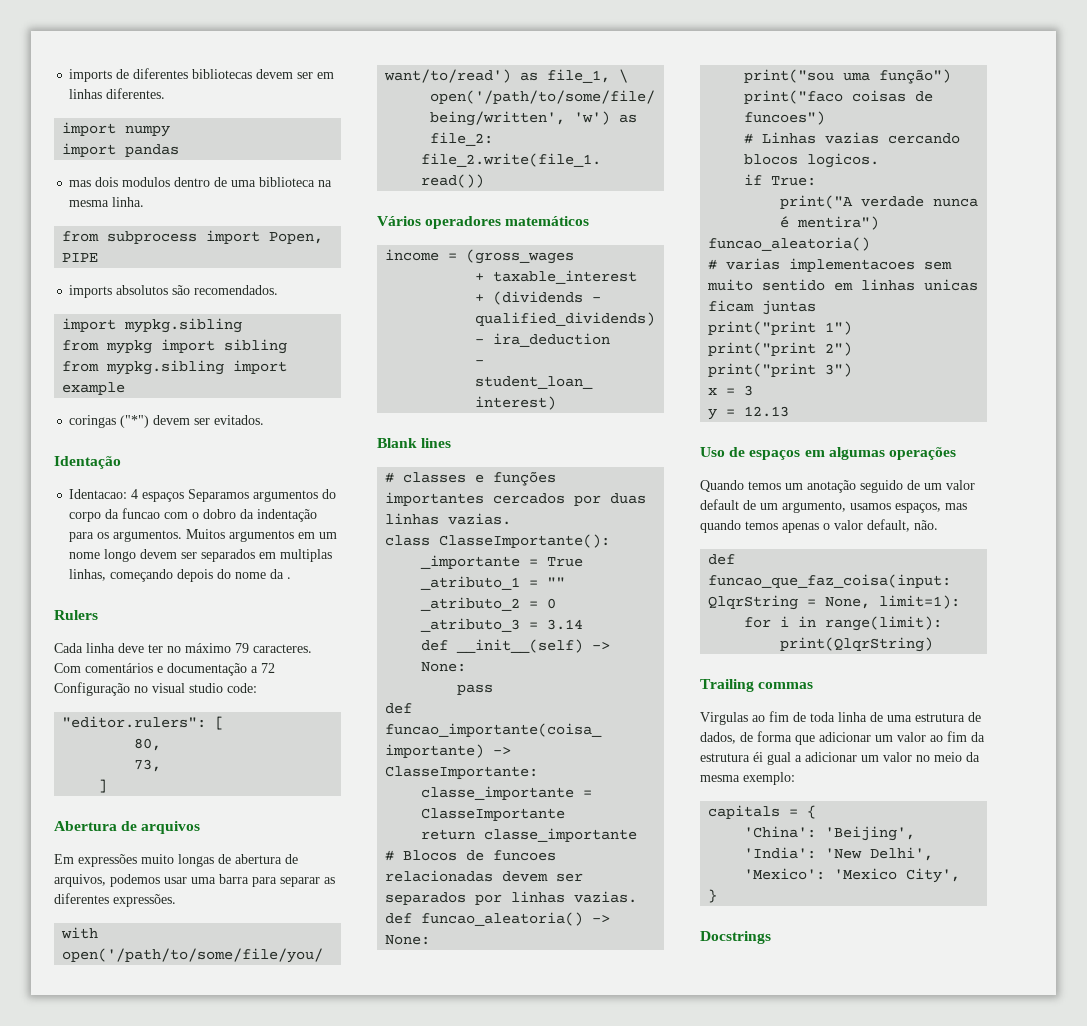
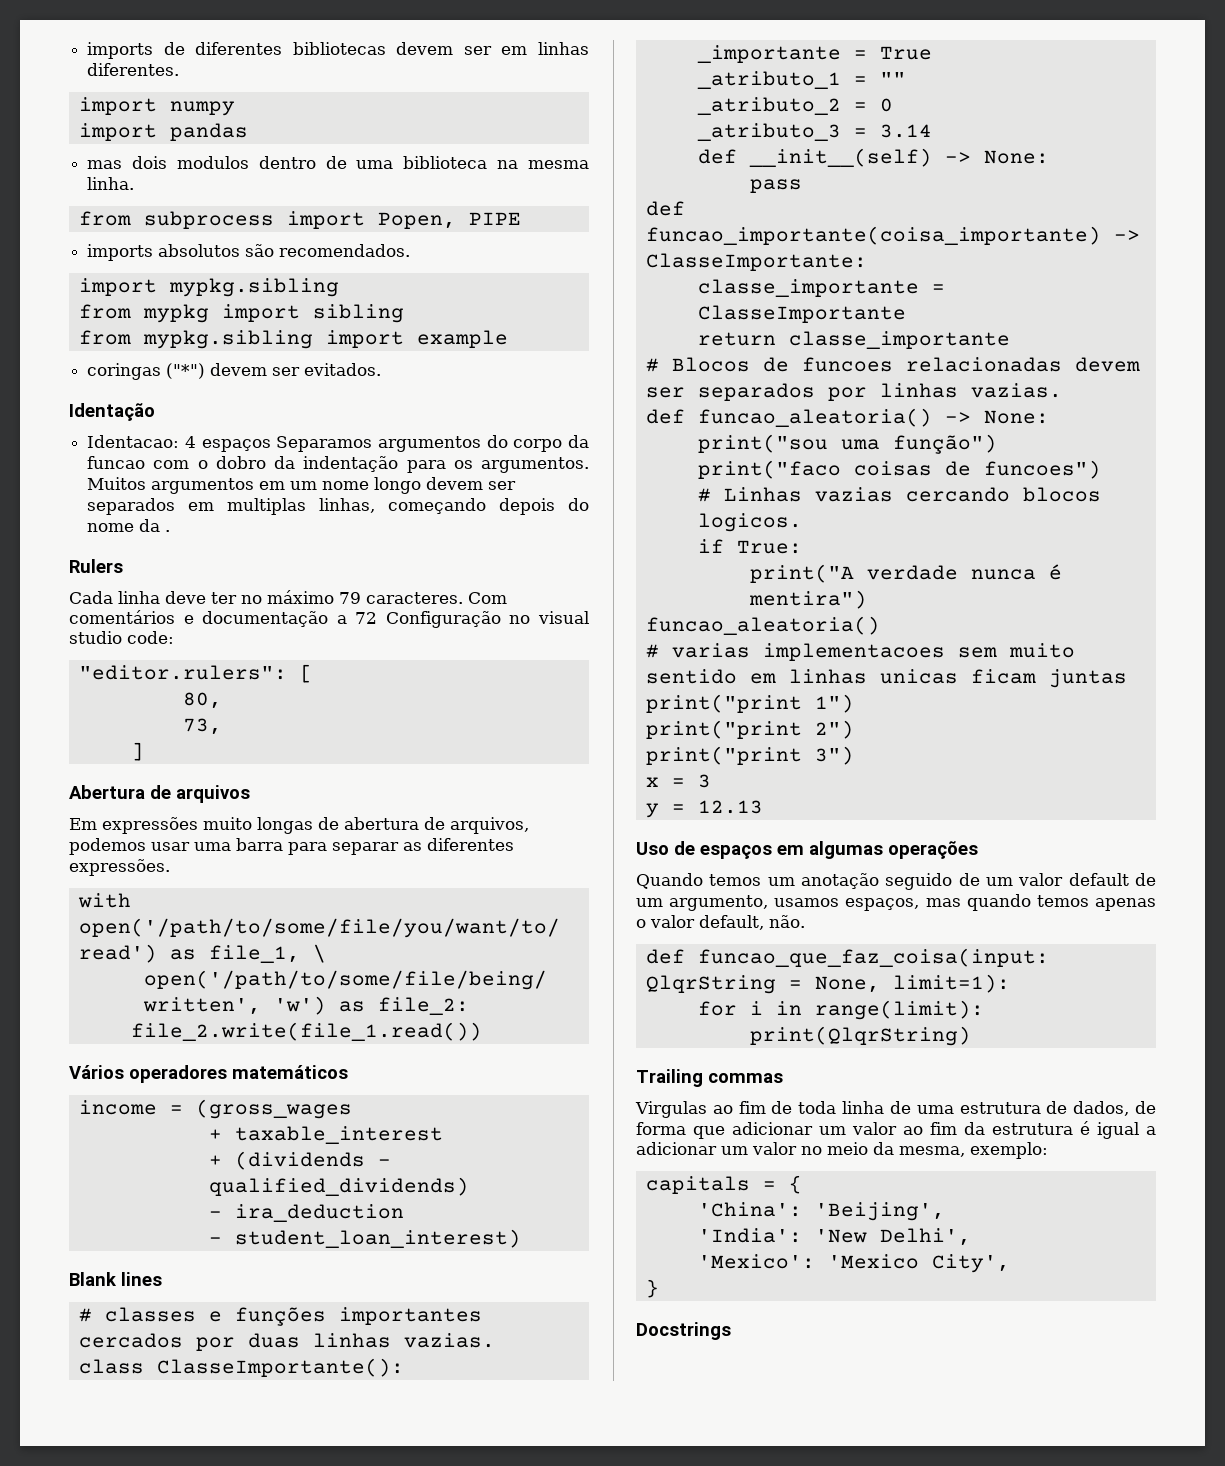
[753,752,791,765] éi gual -> [1080,1121,1139,1139] é igual
[700,775,740,782] mesma -> [899,1146,965,1157] mesma,

